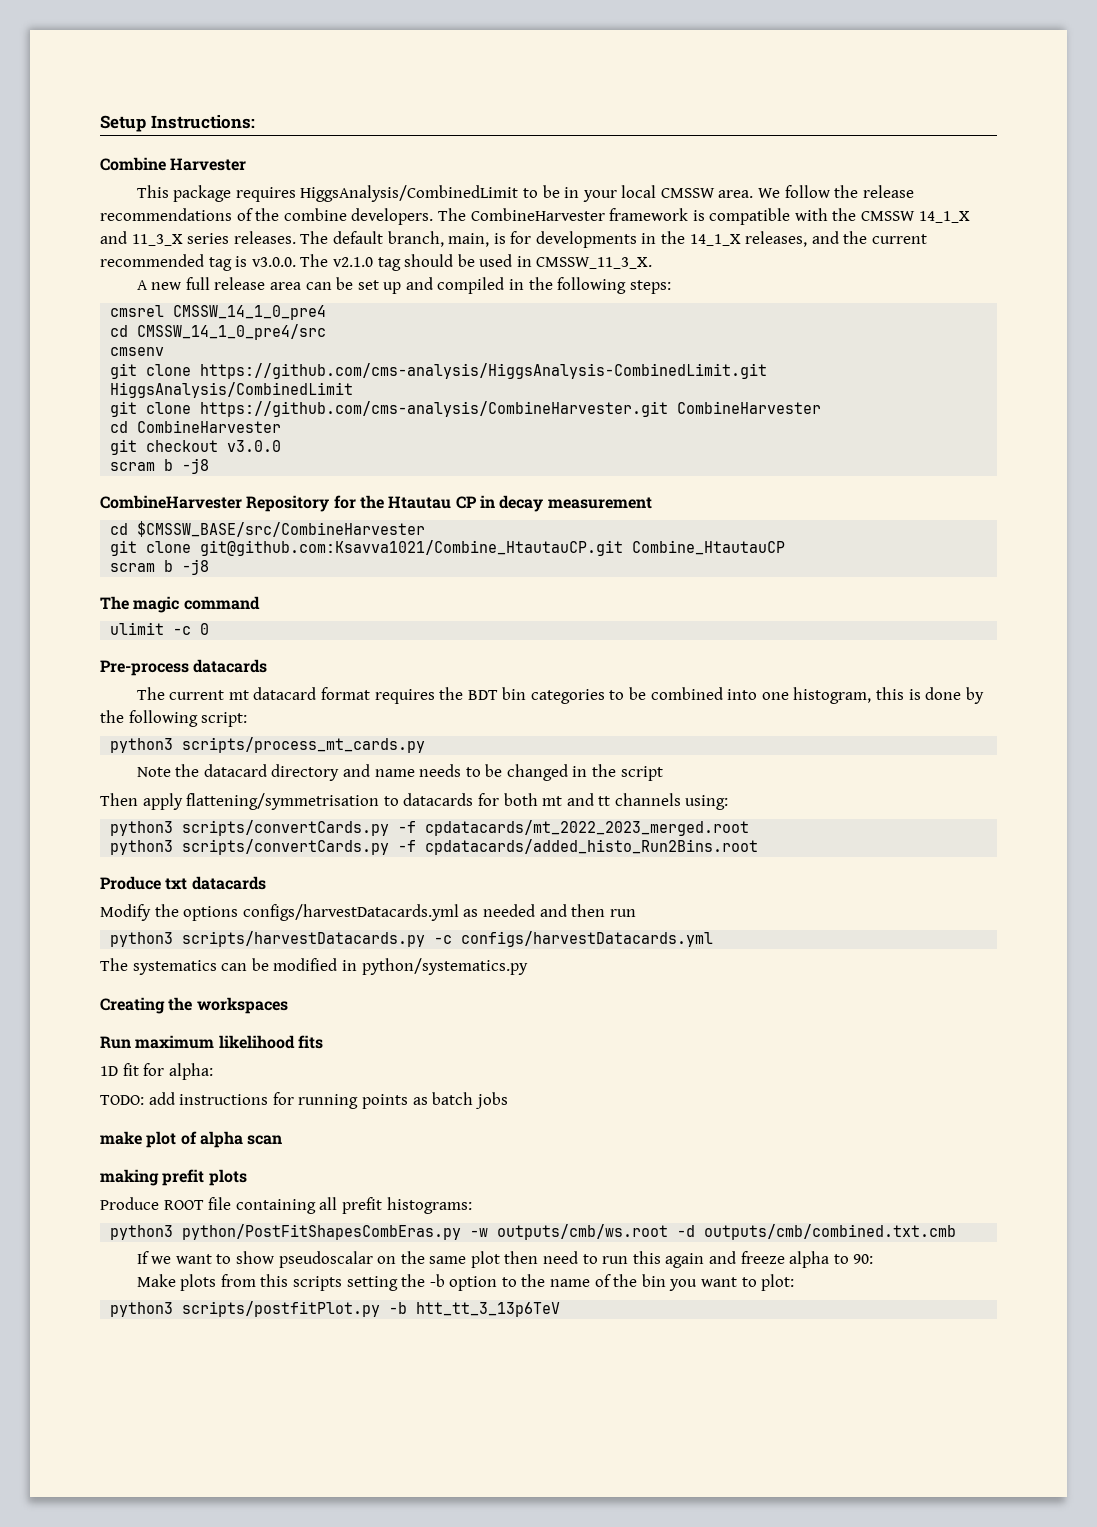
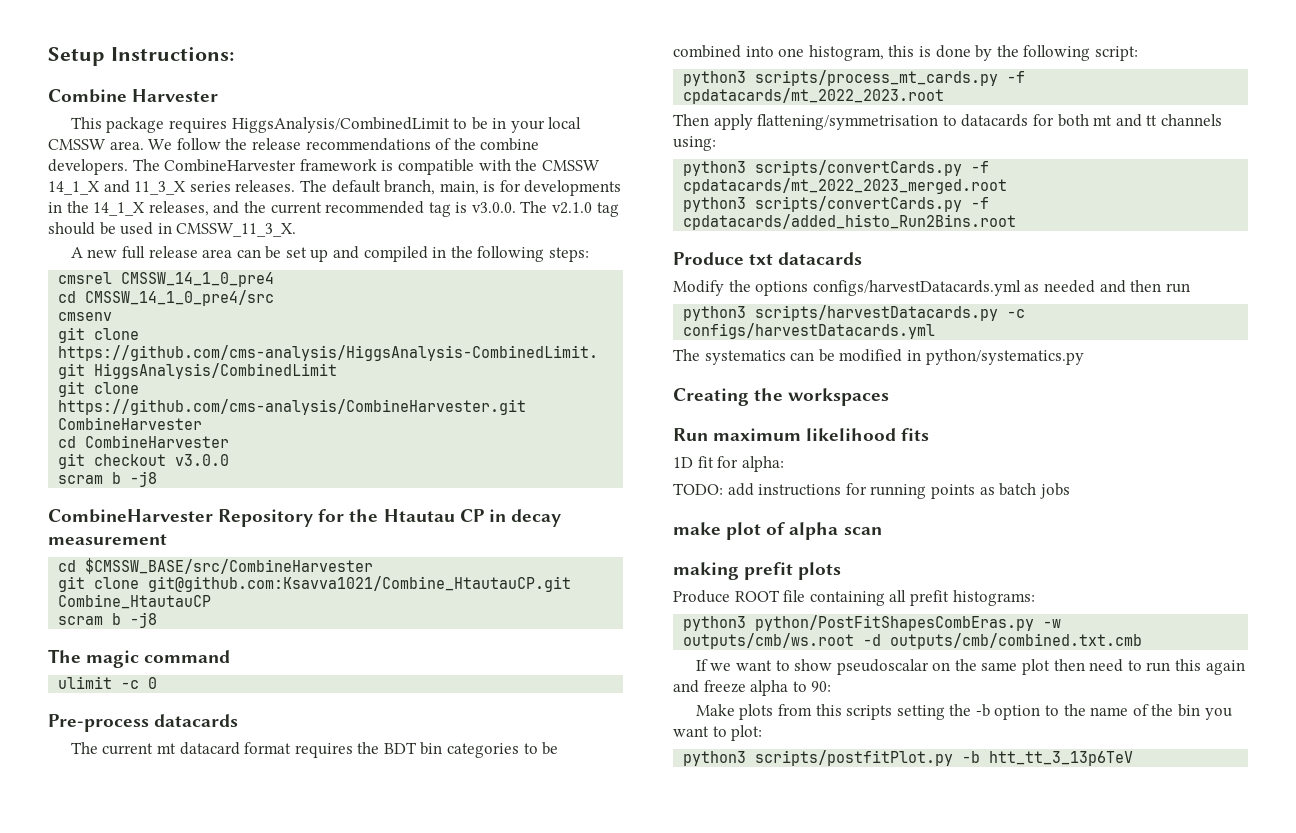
[136,764,663,781] // Note the datacard directory and name needs to be changed in the script -> [1007,71,1026,83] [683,88,945,104] -f cpdatacards/mt_2022_2023.root

